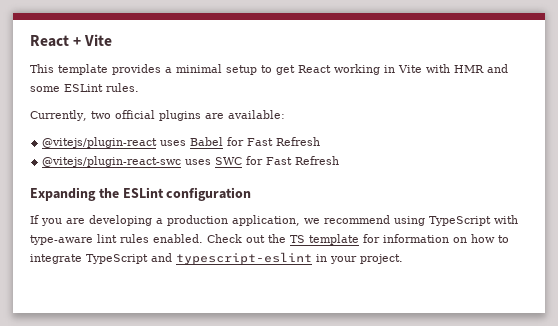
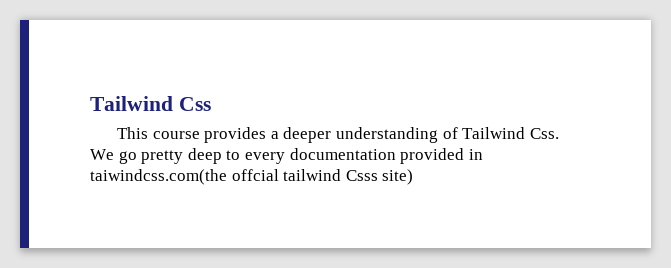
[30,34,113,47] React + Vite -> [90,96,211,111] Tailwind Css
[58,64,108,75] template -> [152,131,200,139] course
[176,64,508,75] [30,83,139,92] [30,110,285,121] [42,137,321,148] [42,156,340,167] [30,187,252,201] [30,215,518,226] [30,234,509,245] [30,252,403,265] minimal setup to get React working in Vite with HMR and some ESLint rules. // Currently, two official plugins are available: // @vitejs/plugin-react uses Babel for Fast Refresh // @vitejs/plugin-react-swc uses SWC for Fast Refresh // Expanding the ESLint configuration // If you are developing a production application, we recommend using TypeScript with type-aware lint rules enabled. Check out the TS template for information on how to integrate TypeScript and typescript-eslint in your project. -> [283,127,559,143] [90,148,483,164] [90,169,414,185] deeper understanding of Tailwind Css. We go pretty deep to every documentation provided in taiwindcss.com(the offcial tailwind Csss site)

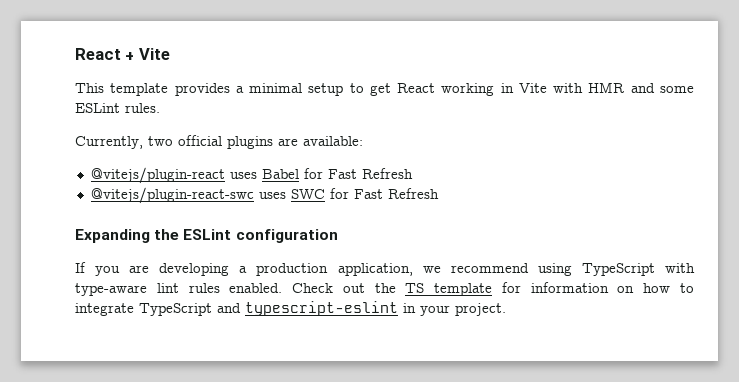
[90,96,211,111] Tailwind Css -> [75,48,170,60] React + Vite
[152,131,200,139] course -> [110,83,169,96] template
[283,127,559,143] [90,148,483,164] [90,169,414,185] deeper understanding of Tailwind Css. We go pretty deep to every documentation provided in taiwindcss.com(the offcial tailwind Csss site) -> [249,82,694,96] [75,103,160,113] [75,135,363,149] [90,167,413,184] [90,187,439,204] [75,229,338,243] [75,262,695,276] [75,282,694,296] [75,301,506,316] minimal setup to get React working in Vite with HMR and some ESLint rules. // Currently, two official plugins are available: // @vitejs/plugin-react uses Babel for Fast Refresh // @vitejs/plugin-react-swc uses SWC for Fast Refresh // Expanding the ESLint configuration // If you are developing a production application, we recommend using TypeScript with type-aware lint rules enabled. Check out the TS template for information on how to integrate TypeScript and typescript-eslint in your project.

